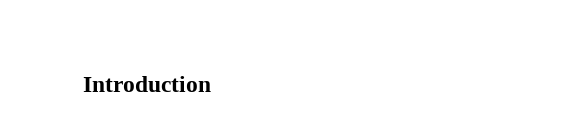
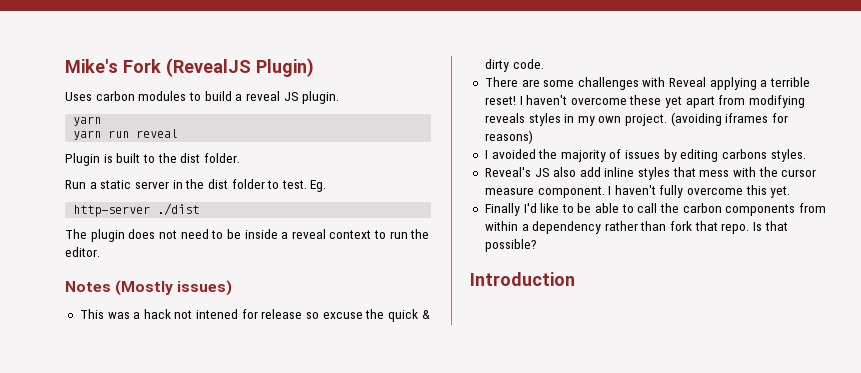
(83, 84) none -> [65,58,314,77] [65,91,340,104] [73,116,102,126] [73,129,179,140] [65,153,240,166] [65,179,327,192] [73,203,200,217] [65,229,430,242] [65,247,100,257] [65,280,233,296] [79,309,430,322] [484,59,544,72] [484,77,811,90] [484,95,806,108] [484,112,789,126] [484,130,533,144] [484,149,806,162] [484,167,817,180] [484,185,791,198] [484,203,826,216] [484,221,788,234] [484,239,537,252] Mike's Fork (RevealJS Plugin) // Uses carbon modules to build a reveal JS plugin. // yarn // yarn run reveal // Plugin is built to the dist folder. // Run a static server in the dist folder to test. Eg. // http-server ./dist // The plugin does not need to be inside a reveal context to run the editor. // Notes (Mostly issues) // This was a hack not intened for release so excuse the quick & dirty code. // There are some challenges with Reveal applying a terrible reset! I haven't overcome these yet apart from modifying reveals styles in my own project. (avoiding iframes for reasons) // I avoided the majority of issues by editing carbons styles. // Reveal's JS also add inline styles that mess with the cursor measure component. I haven't fully overcome this yet. // Finally I'd like to be able to call the carbon components from within a dependency rather than fork that repo. Is that possible? //

